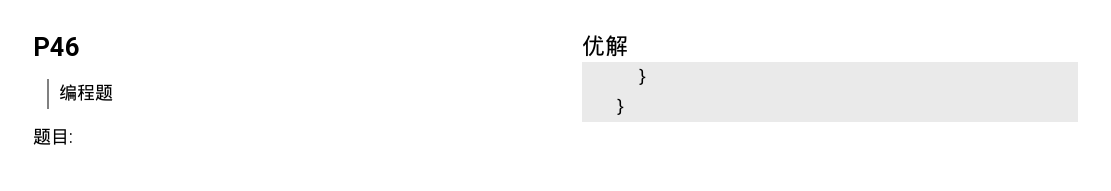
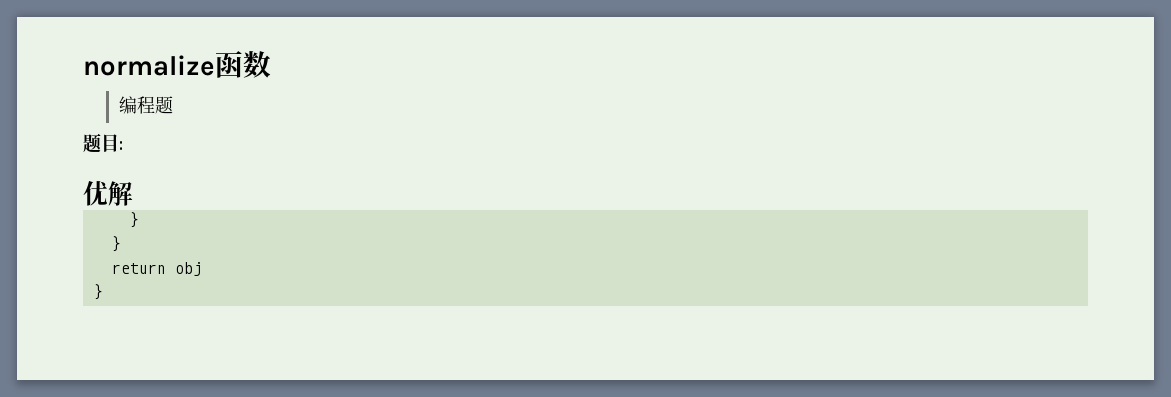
[33,37,80,56] P46 -> [83,51,271,78] normalize函数
(626, 106) none -> [111,262,202,276] [93,284,103,300] // return obj // }

